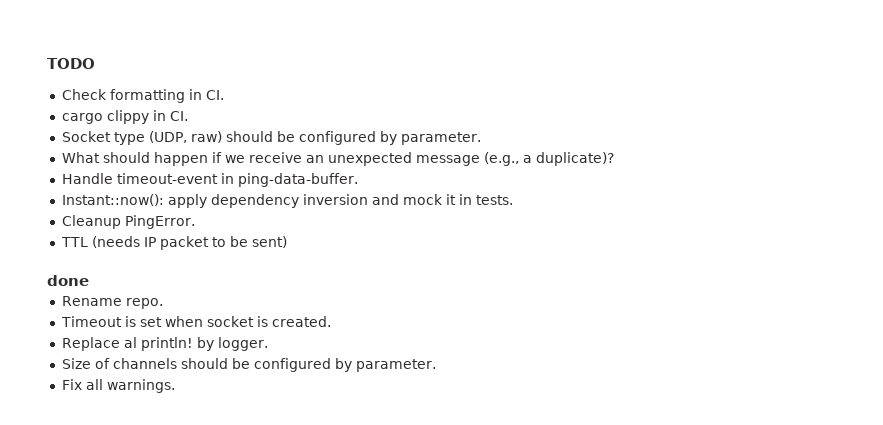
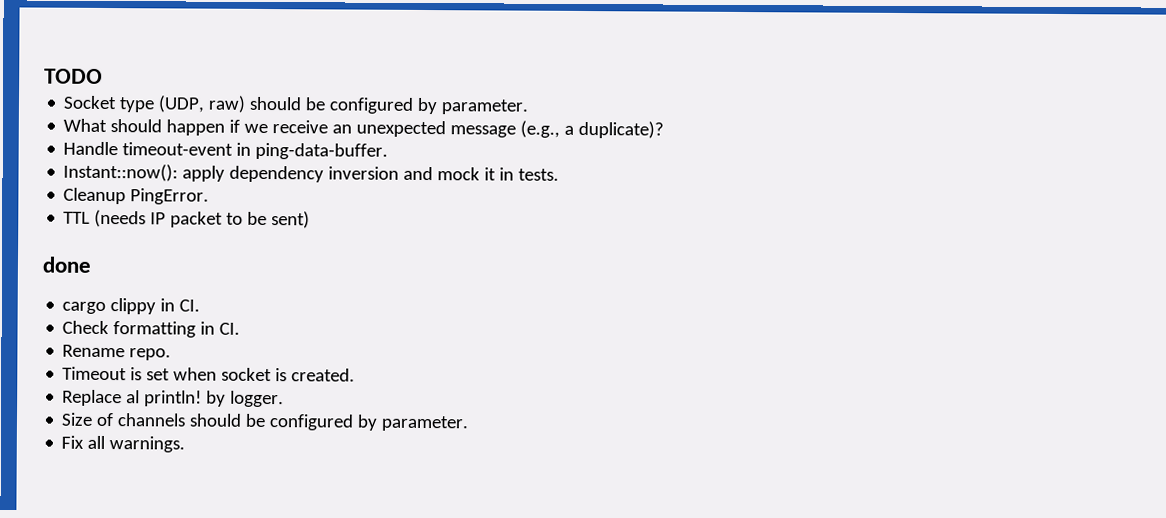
[61,89,224,103] [61,110,188,124] // Check formatting in CI. // cargo clippy in CI. -> (103, 76) none
(89, 280) none -> [62,298,201,315] [62,320,241,338] // cargo clippy in CI. // Check formatting in CI.

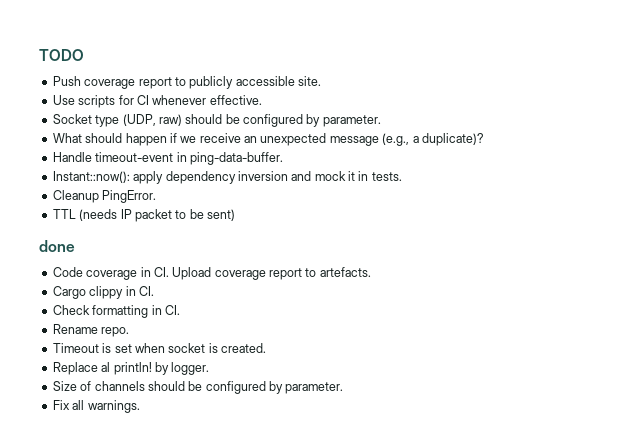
(103, 76) none -> [52,76,321,89] [52,95,262,108] // Push coverage report to publicly accessible site. // Use scripts for CI whenever effective.
[62,301,107,315] cargo -> [52,267,371,280] [52,286,86,299] Code coverage in CI. Upload coverage report to artefacts. // Cargo

